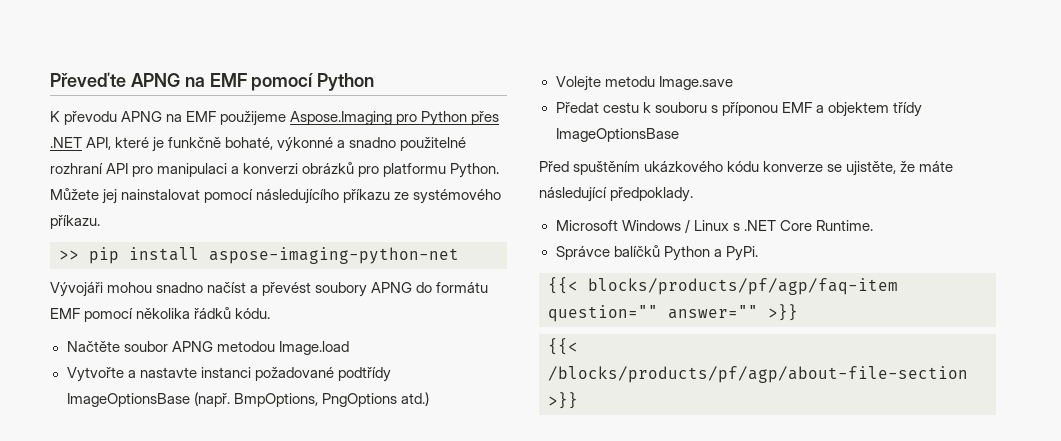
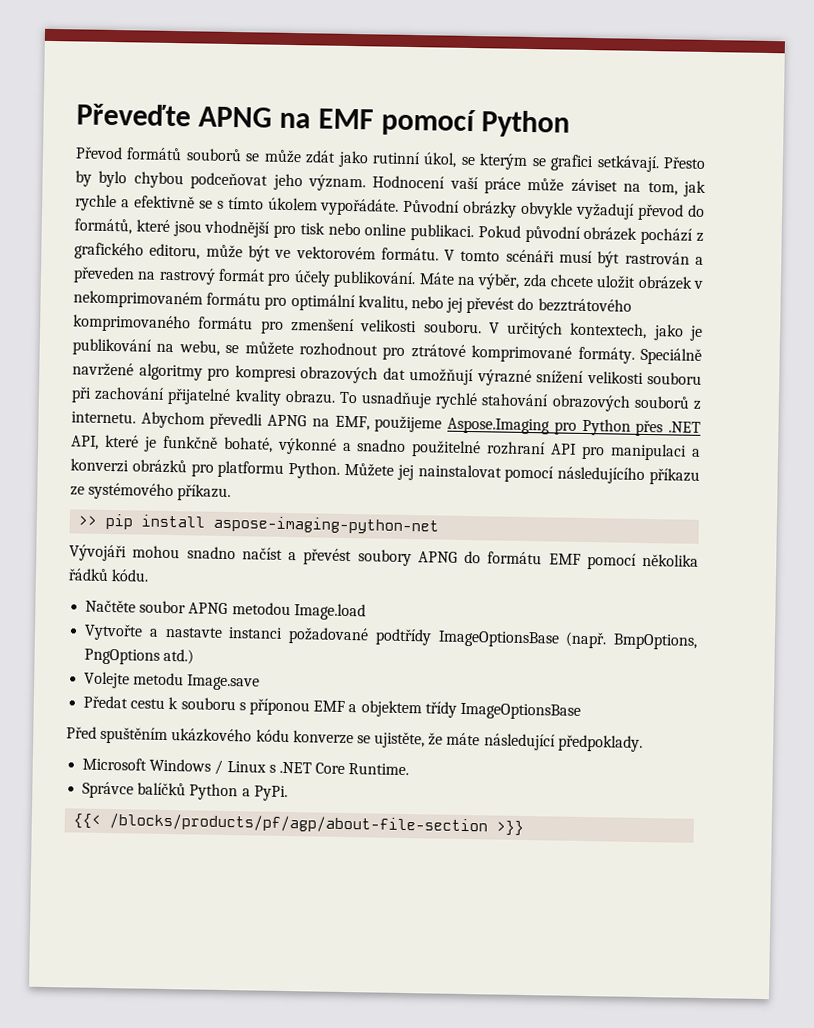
[50,111,217,125] K převodu APNG na EMF -> [75,146,707,173] [75,170,706,197] [75,194,705,221] [74,218,704,245] [74,242,704,268] [73,266,703,290] [73,290,632,314] [73,314,703,341] [72,338,702,365] [72,362,702,387] [71,386,701,412] [71,411,370,431] Převod formátů souborů se může zdát jako rutinní úkol, se kterým se grafici setkávají. Přesto by bylo chybou podceňovat jeho význam. Hodnocení vaší práce může záviset na tom, jak rychle a efektivně se s tímto úkolem vypořádáte. Původní obrázky obvykle vyžadují převod do formátů, které jsou vhodnější pro tisk nebo online publikaci. Pokud původní obrázek pochází z grafického editoru, může být ve vektorovém formátu. V tomto scénáři musí být rastrován a převeden na rastrový formát pro účely publikování. Máte na výběr, zda chcete uložit obrázek v nekomprimovaném formátu pro optimální kvalitu, nebo jej převést do bezztrátového komprimovaného formátu pro zmenšení velikosti souboru. V určitých kontextech, jako je publikování na webu, se můžete rozhodnout pro ztrátové komprimované formáty. Speciálně navržené algoritmy pro kompresi obrazových dat umožňují výrazné snížení velikosti souboru při zachování přijatelné kvality obrazu. To usnadňuje rychlé stahování obrazových souborů z internetu. Abychom převedli APNG na EMF,
[548,277,898,295] [548,304,798,322] // {{< blocks/products/pf/agp/faq-item question="" answer="" >}} -> (288, 793) none

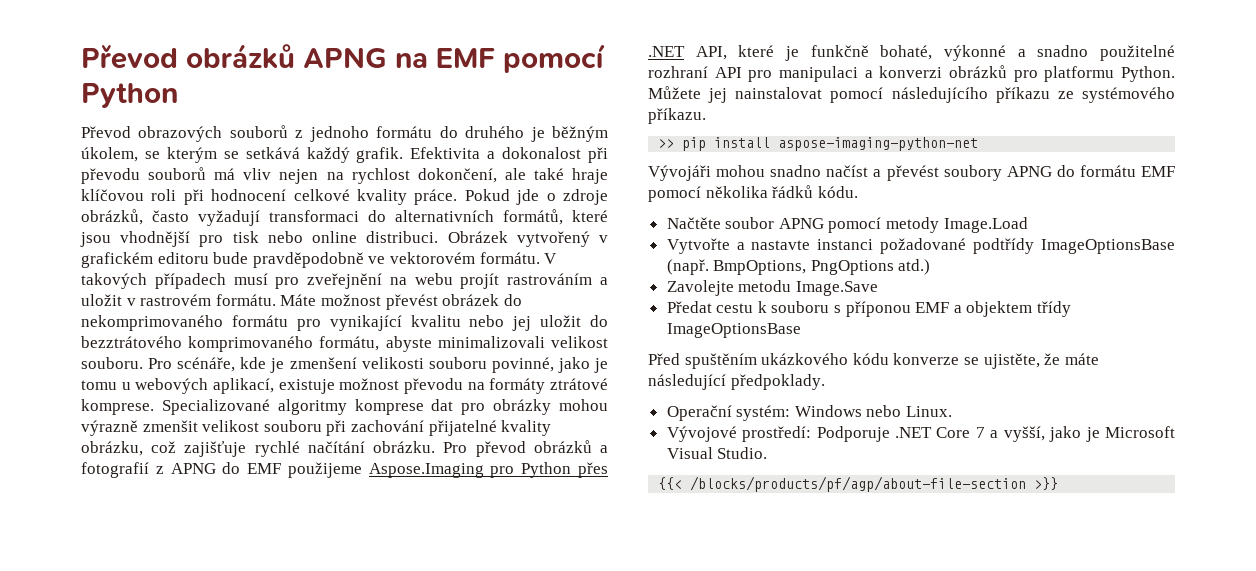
[76,103,191,127] Převeďte -> [81,43,295,69] Převod obrázků
[126,147,707,173] [75,170,706,197] [75,194,705,221] formátů souborů se může zdát jako rutinní úkol, se kterým se grafici setkávají. Přesto by bylo chybou podceňovat jeho význam. Hodnocení vaší práce může záviset na tom, jak rychle a efektivně se s tímto úkolem vypořádáte. Původní obrázky obvykle vyžadují převod do -> [138,125,609,142] [81,147,608,163] [81,167,609,184] [81,189,608,205] [81,209,494,226] obrazových souborů z jednoho formátu do druhého je běžným úkolem, se kterým se setkává každý grafik. Efektivita a dokonalost při převodu souborů má vliv nejen na rychlost dokončení, ale také hraje klíčovou roli při hodnocení celkové kvality práce. Pokud jde o zdroje obrázků, často vyžadují transformaci do alternativních
[410,224,704,245] [74,242,704,268] [73,266,703,290] [73,290,408,312] publikaci. Pokud původní obrázek pochází z grafického editoru, může být ve vektorovém formátu. V tomto scénáři musí být rastrován a převeden na rastrový formát pro účely publikování. Máte na výběr, zda chcete uložit obrázek v nekomprimovaném formátu pro optimální kvalitu, -> [366,231,608,247] [81,252,558,268] [81,273,608,289] [81,294,522,310] [81,315,461,331] distribuci. Obrázek vytvořený v grafickém editoru bude pravděpodobně ve vektorovém formátu. V takových případech musí pro zveřejnění na webu projít rastrováním a uložit v rastrovém formátu. Máte možnost převést obrázek do nekomprimovaného formátu pro vynikající kvalitu
[466,296,516,314] převést -> [540,315,582,327] uložit
[198,316,703,341] [72,338,702,365] [72,362,644,387] formátu pro zmenšení velikosti souboru. V určitých kontextech, jako je publikování na webu, se můžete rozhodnout pro ztrátové komprimované formáty. Speciálně navržené algoritmy pro kompresi obrazových dat umožňují výrazné snížení velikosti -> [319,336,608,352] [81,357,609,373] [81,378,608,394] [81,399,608,415] [81,420,260,436] formátu, abyste minimalizovali velikost souboru. Pro scénáře, kde je zmenšení velikosti souboru povinné, jako je tomu u webových aplikací, existuje možnost převodu na formáty ztrátové komprese. Specializované algoritmy komprese dat pro obrázky mohou výrazně zmenšit velikost
[284,389,701,412] [71,411,370,431] obrazu. To usnadňuje rychlé stahování obrazových souborů z internetu. Abychom převedli APNG na EMF, -> [81,440,608,457] [81,462,282,478] obrázku, což zajišťuje rychlé načítání obrázku. Pro převod obrázků a fotografií z APNG do EMF
[231,602,366,621] metodou Image.load -> [828,217,1028,233] pomocí metody Image.Load
[84,671,261,691] Volejte metodu Image.save -> [666,280,878,296] Zavolejte metodu Image.Save
[82,757,410,776] [82,781,288,802] Microsoft Windows / Linux s .NET Core Runtime. // Správce balíčků Python a PyPi. -> [666,405,953,421] [666,426,1175,442] [666,447,768,459] Operační systém: Windows nebo Linux. // Vývojové prostředí: Podporuje .NET Core 7 a vyšší, jako je Microsoft Visual Studio.

